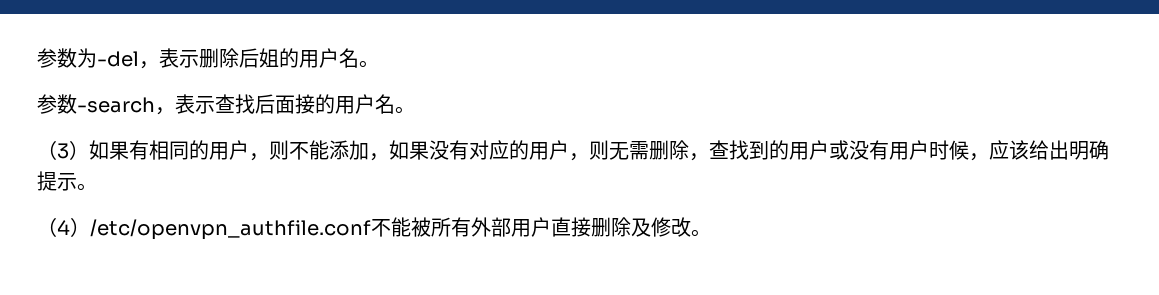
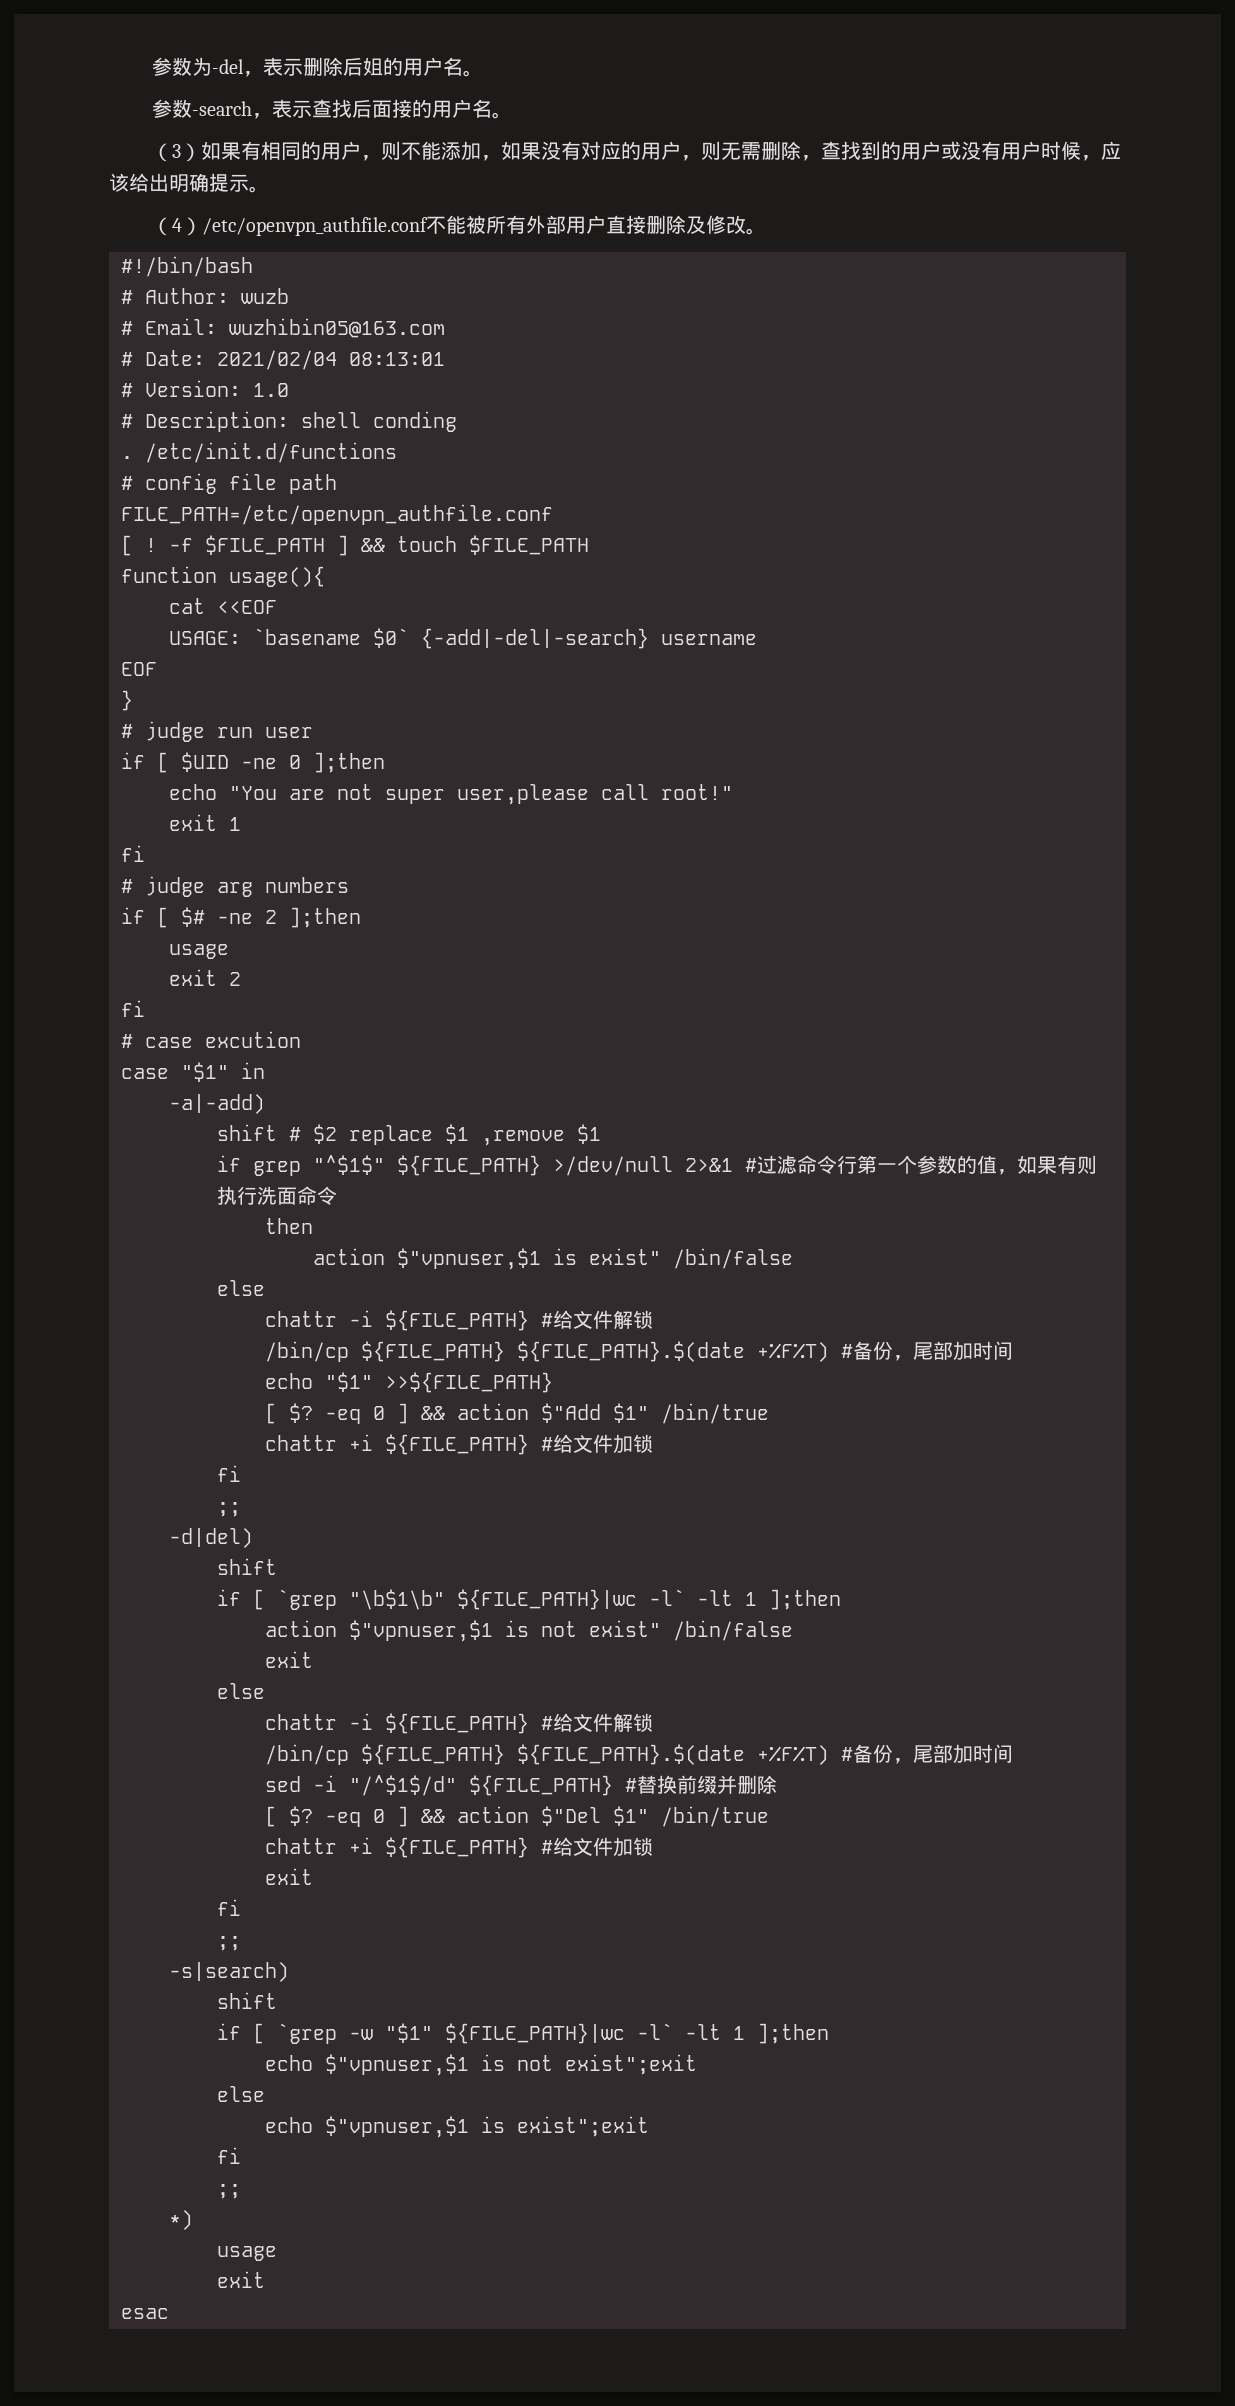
(711, 233) none -> [121,256,253,277] [121,288,289,304] [121,318,445,338] [121,350,445,370] [121,380,289,397] [121,411,457,432] [121,442,397,463] [121,473,337,494] [121,504,553,525] [121,535,589,556] [121,566,325,587] [169,598,277,614] [169,628,757,649] [121,662,157,676] [121,690,133,711] [121,721,313,742] [121,752,385,773] [169,784,733,805] [169,814,241,831] [121,845,145,862] [121,876,349,897] [121,907,361,928] [169,944,229,959] [169,969,241,986] [121,1000,145,1017] [121,1031,301,1048] [121,1062,265,1082] [169,1094,265,1114] [217,1124,601,1146] [217,1155,1097,1176] [217,1186,337,1205] [265,1218,313,1234] [313,1248,793,1270] [217,1280,265,1296] [265,1310,653,1331] [265,1341,1013,1362] [265,1372,553,1393] [265,1403,769,1424] [265,1434,653,1455] [217,1465,241,1482] [217,1502,241,1517] [169,1528,253,1548] [217,1558,277,1575] [217,1589,841,1610] [265,1620,793,1642] [265,1651,313,1668] [217,1683,265,1699] [265,1713,653,1734] [265,1744,1013,1765] [265,1775,777,1796] [265,1806,769,1827] [265,1837,653,1858] [265,1868,313,1885] [217,1899,241,1916] [217,1936,241,1951] [169,1962,289,1982] [217,1992,277,2009] [217,2023,829,2044] [265,2054,697,2076] [217,2086,265,2102] [265,2116,649,2138] [217,2147,241,2164] [217,2184,241,2199] [169,2210,193,2230] [217,2246,277,2261] [217,2271,265,2288] [121,2308,169,2319] // #!/bin/bash // # Author: wuzb // # Email: wuzhibin05@163.com // # Date: 2021/02/04 08:13:01 // # Version: 1.0 // # Description: shell conding // . /etc/init.d/functions // # config file path // FILE_PATH=/etc/openvpn_authfile.conf // [ ! -f $FILE_PATH ] && touch $FILE_PATH // function usage(){ // cat <<EOF // USAGE: `basename $0` {-add|-del|-search} username // EOF // } // # judge run user // if [ $UID -ne 0 ];then // echo "You are not super user,please call root!" // exit 1 // fi // # judge arg numbers // if [ $# -ne 2 ];then // usage // exit 2 // fi // # case excution // case "$1" in // -a|-add) // shift # $2 replace $1 ,remove $1 // if grep "^$1$" ${FILE_PATH} >/dev/null 2>&1 #过滤命令行第一个参数的值，如果有则执行洗面命令 // then // action $"vpnuser,$1 is exist" /bin/false // else // chattr -i ${FILE_PATH} #给文件解锁 // /bin/cp ${FILE_PATH} ${FILE_PATH}.$(date +%F%T) #备份，尾部加时间 // echo "$1" >>${FILE_PATH} // [ $? -eq 0 ] && action $"Add $1" /bin/true // chattr +i ${FILE_PATH} #给文件加锁 // fi // ;; // -d|del) // shift // if [ `grep "\b$1\b" ${FILE_PATH}|wc -l` -lt 1 ];then // action $"vpnuser,$1 is not exist" /bin/false // exit // else // chattr -i ${FILE_PATH} #给文件解锁 // /bin/cp ${FILE_PATH} ${FILE_PATH}.$(date +%F%T) #备份，尾部加时间 // sed -i "/^$1$/d" ${FILE_PATH} #替换前缀并删除 // [ $? -eq 0 ] && action $"Del $1" /bin/true // chattr +i ${FILE_PATH} #给文件加锁 // exit // fi // ;; // -s|search) // shift // if [ `grep -w "$1" ${FILE_PATH}|wc -l` -lt 1 ];then // echo $"vpnuser,$1 is not exist";exit // else // echo $"vpnuser,$1 is exist";exit // fi // ;; // *) // usage // exit // esac

